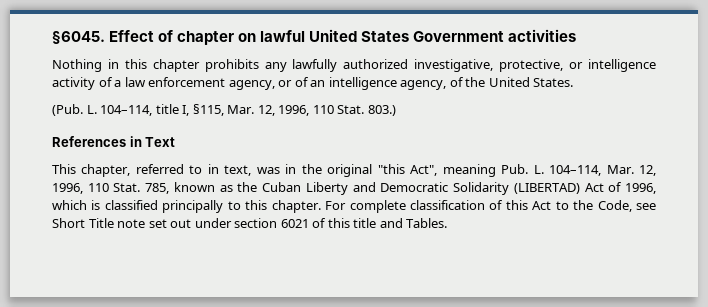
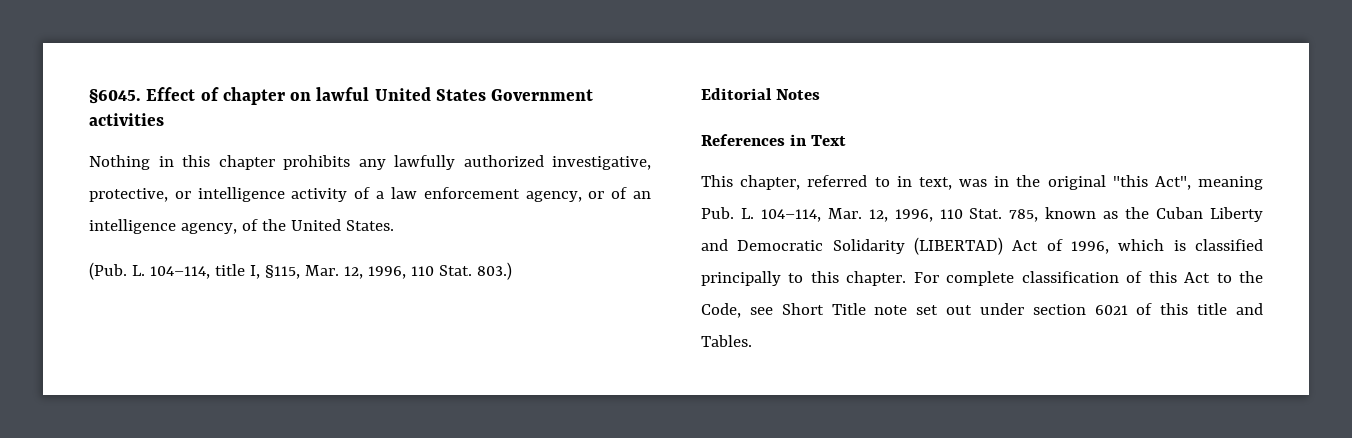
(396, 110) none -> [701,88,820,100] // Editorial Notes

